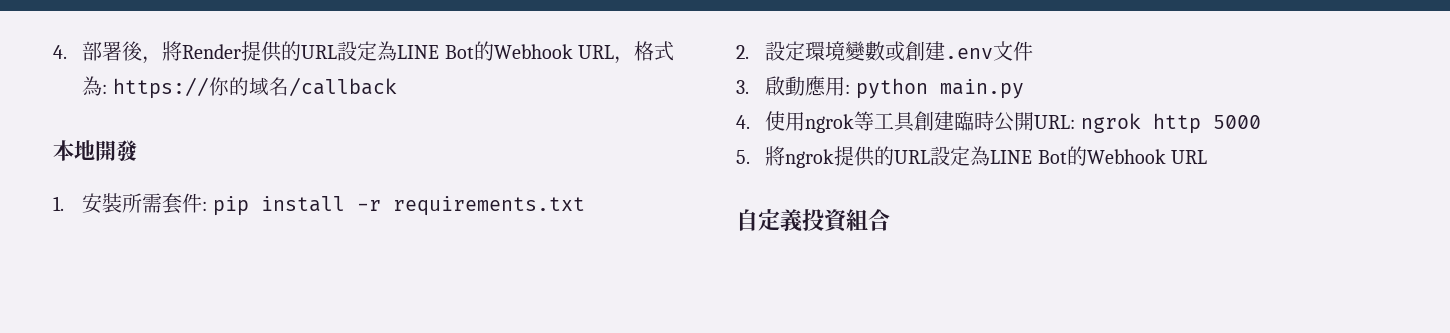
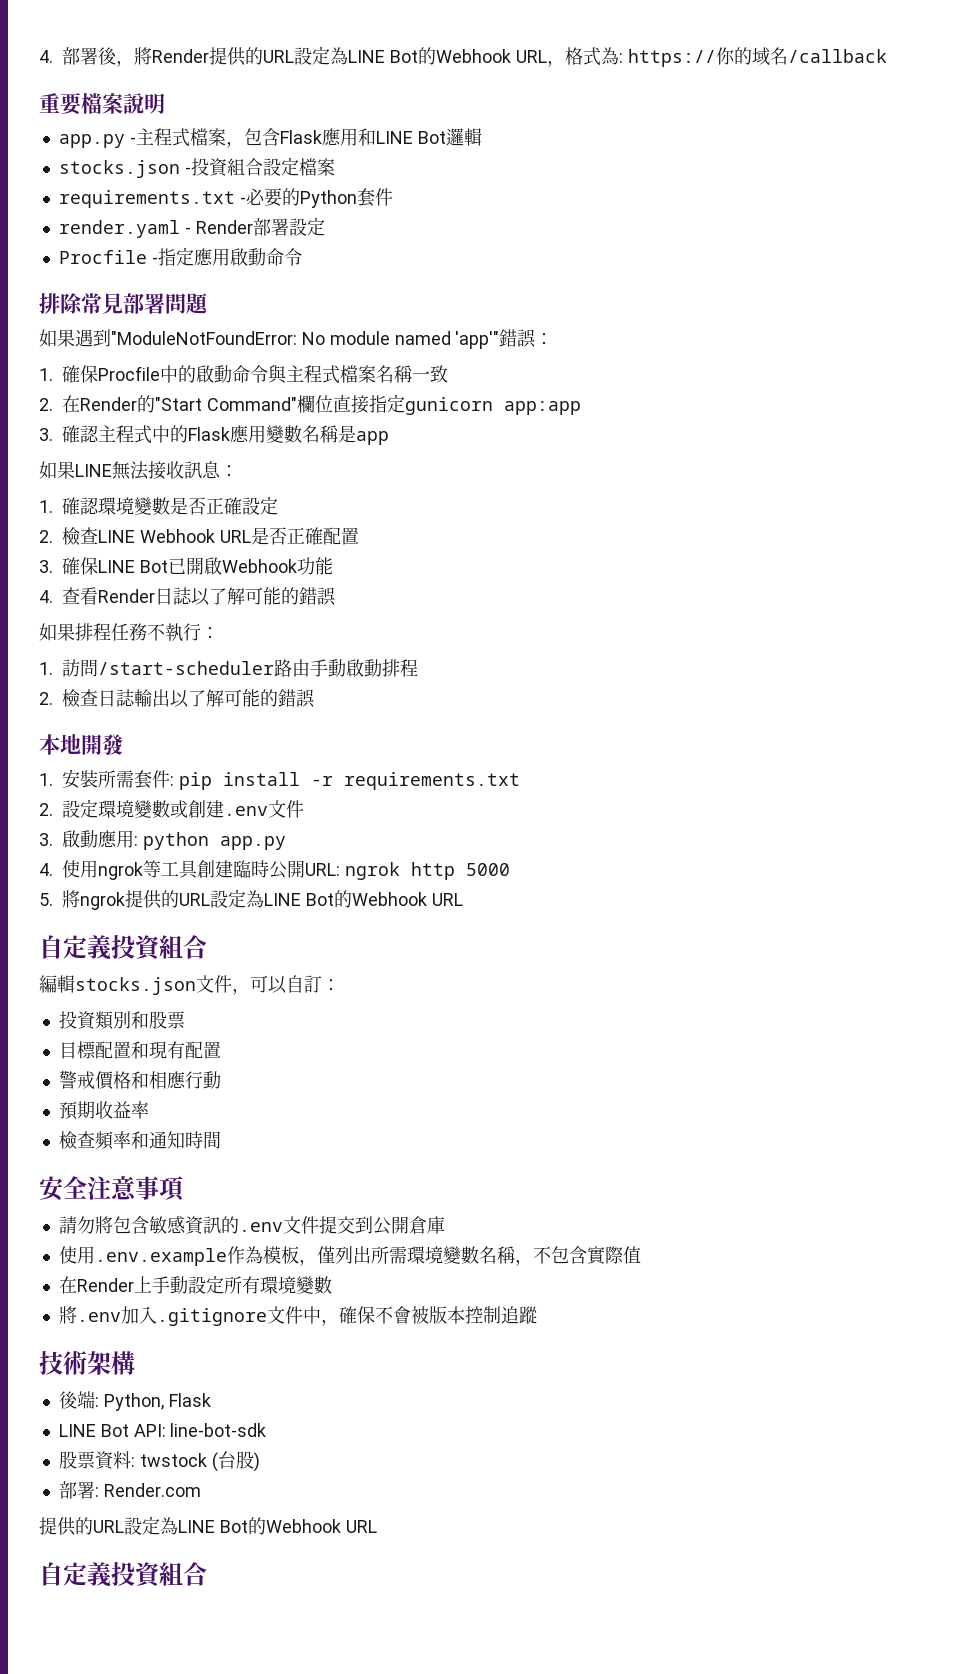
(397, 87) none -> [39,92,165,115] [58,128,482,148] [58,157,335,178] [58,188,393,208] [58,217,325,238] [58,247,302,266] [39,293,209,314] [39,329,554,349] [39,364,448,384] [39,394,581,415] [39,425,389,445] [39,461,238,480] [39,496,278,515] [39,527,359,546] [39,557,333,575] [39,587,336,606] [39,623,219,641] [39,659,418,677] [39,689,315,708] // 重要檔案說明 // app.py -主程式檔案，包含Flask應用和LINE Bot邏輯 // stocks.json -投資組合設定檔案 // requirements.txt -必要的Python套件 // render.yaml - Render部署設定 // Procfile -指定應用啟動命令 // 排除常見部署問題 // 如果遇到"ModuleNotFoundError: No module named 'app'"錯誤： // 1.確保Procfile中的啟動命令與主程式檔案名稱一致 // 2.在Render的"Start Command"欄位直接指定gunicorn app:app // 3.確認主程式中的Flask應用變數名稱是app // 如果LINE無法接收訊息： // 1.確認環境變數是否正確設定 // 2.檢查LINE Webhook URL是否正確配置 // 3.確保LINE Bot已開啟Webhook功能 // 4.查看Render日誌以了解可能的錯誤 // 如果排程任務不執行： // 1.訪問/start-scheduler路由手動啟動排程 // 2.檢查日誌輸出以了解可能的錯誤
[939,79,1024,99] main.py -> [219,836,286,850] app.py
(890, 220) none -> [39,975,340,995] [58,1011,185,1030] [58,1041,221,1059] [58,1070,221,1090] [58,1101,149,1120] [58,1131,221,1150] [39,1176,184,1201] [58,1216,445,1235] [58,1246,641,1266] [58,1275,332,1294] [58,1306,538,1326] [39,1351,135,1375] [58,1391,211,1411] [58,1423,267,1437] [58,1451,260,1472] [58,1481,201,1499] [39,1516,377,1536] [39,1562,207,1588] // 編輯stocks.json文件，可以自訂： // 投資類別和股票 // 目標配置和現有配置 // 警戒價格和相應行動 // 預期收益率 // 檢查頻率和通知時間 // 安全注意事項 // 請勿將包含敏感資訊的.env文件提交到公開倉庫 // 使用.env.example作為模板，僅列出所需環境變數名稱，不包含實際值 // 在Render上手動設定所有環境變數 // 將.env加入.gitignore文件中，確保不會被版本控制追蹤 // 技術架構 // 後端: Python, Flask // LINE Bot API: line-bot-sdk // 股票資料: twstock (台股) // 部署: Render.com // 提供的URL設定為LINE Bot的Webhook URL // 自定義投資組合

